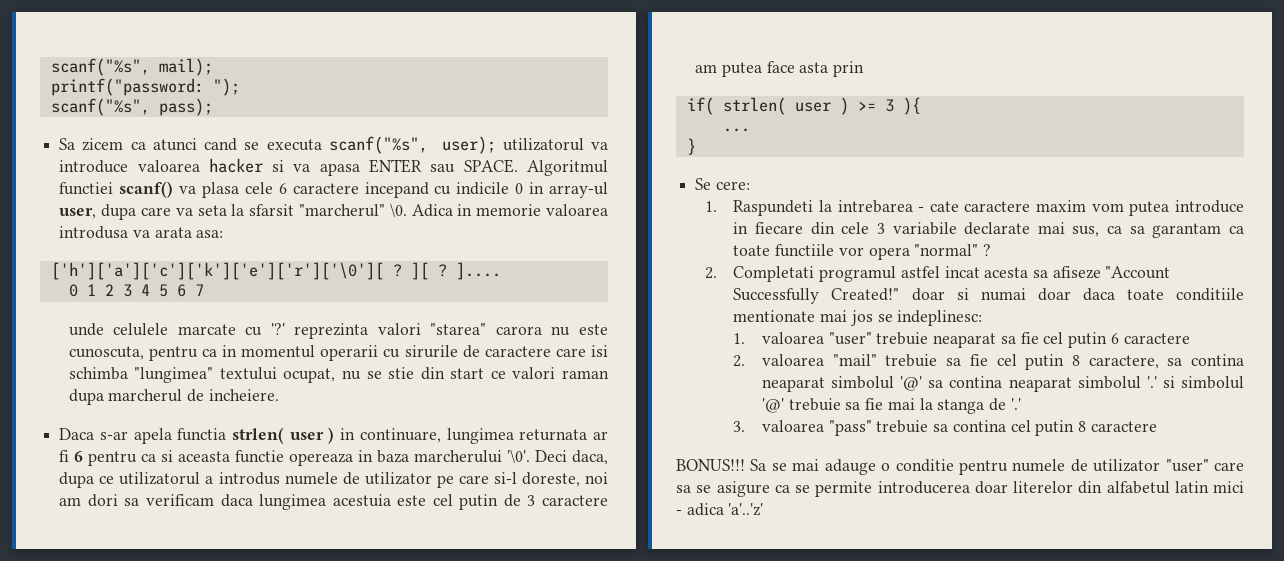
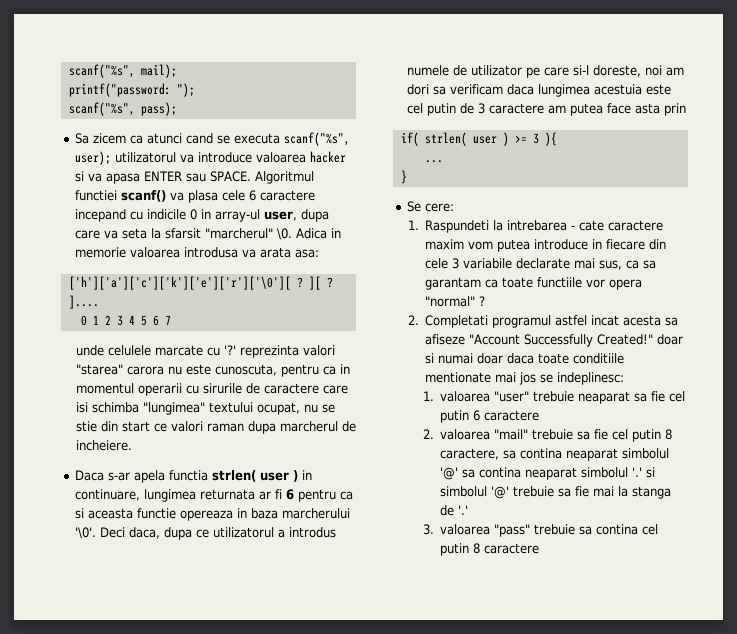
[676,459,1244,475] [676,481,1244,497] [676,503,764,516] // BONUS!!! Sa se mai adauge o conditie pentru numele de utilizator "user" care sa se asigure ca se permite introducerea doar literelor din alfabetul latin mici - adica 'a'..'z' -> (539, 548) none

